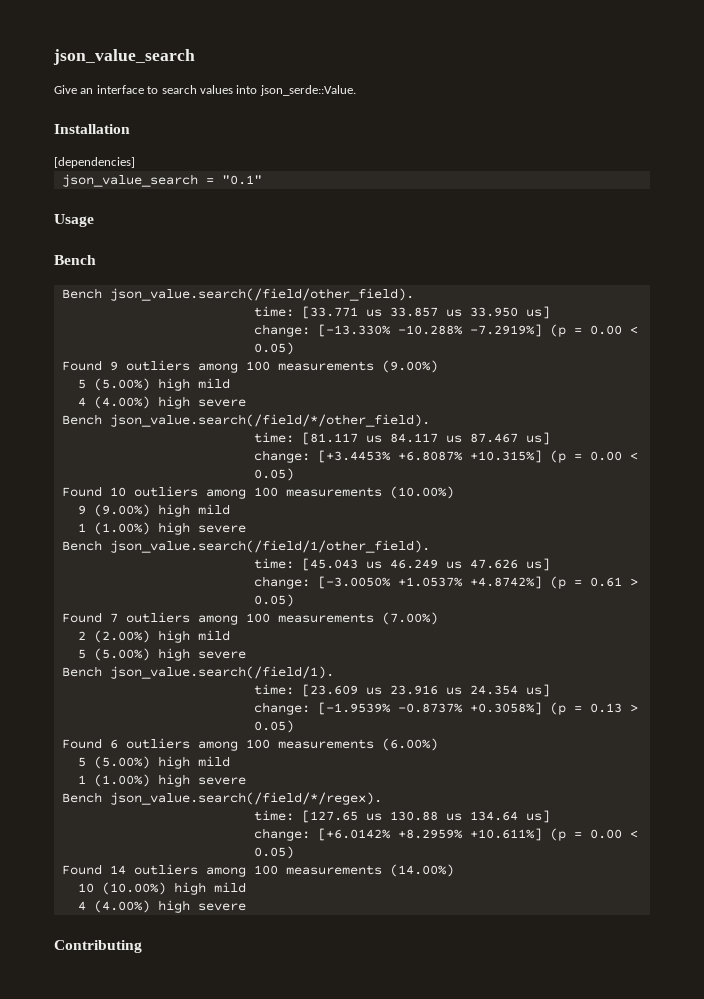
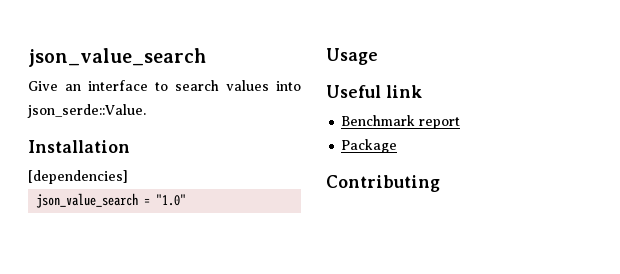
[221,175,262,185] "0.1" -> [156,194,187,206] "1.0"
[54,255,96,265] [61,288,414,301] [253,306,550,319] [253,324,638,337] [253,342,294,355] [61,360,438,373] [77,378,230,391] [77,396,246,409] [61,414,430,427] [253,432,550,445] [253,450,638,463] [253,468,294,481] [61,486,454,499] [77,504,230,517] [77,522,246,535] [61,540,430,553] [253,558,550,571] [253,576,638,589] [253,594,294,607] [61,612,438,625] [77,630,230,643] [77,648,246,661] [61,666,334,679] [253,684,550,697] [253,702,638,715] [253,720,294,733] [61,738,438,751] [77,756,230,769] [77,774,246,787] [61,792,382,805] [253,810,550,823] [253,828,638,841] [253,846,294,859] [61,864,454,877] [77,882,246,895] [77,900,246,913] Bench // Bench json_value.search(/field/other_field). // time: [33.771 us 33.857 us 33.950 us] // change: [-13.330% -10.288% -7.2919%] (p = 0.00 < 0.05) // Found 9 outliers among 100 measurements (9.00%) // 5 (5.00%) high mild // 4 (4.00%) high severe // Bench json_value.search(/field/*/other_field). // time: [81.117 us 84.117 us 87.467 us] // change: [+3.4453% +6.8087% +10.315%] (p = 0.00 < 0.05) // Found 10 outliers among 100 measurements (10.00%) // 9 (9.00%) high mild // 1 (1.00%) high severe // Bench json_value.search(/field/1/other_field). // time: [45.043 us 46.249 us 47.626 us] // change: [-3.0050% +1.0537% +4.8742%] (p = 0.61 > 0.05) // Found 7 outliers among 100 measurements (7.00%) // 2 (2.00%) high mild // 5 (5.00%) high severe // Bench json_value.search(/field/1). // time: [23.609 us 23.916 us 24.354 us] // change: [-1.9539% -0.8737% +0.3058%] (p = 0.13 > 0.05) // Found 6 outliers among 100 measurements (6.00%) // 5 (5.00%) high mild // 1 (1.00%) high severe // Bench json_value.search(/field/*/regex). // time: [127.65 us 130.88 us 134.64 us] // change: [+6.0142% +8.2959% +10.611%] (p = 0.00 < 0.05) // Found 14 outliers among 100 measurements (14.00%) // 10 (10.00%) high mild // 4 (4.00%) high severe -> [326,85,422,98] [341,115,461,129] [341,139,398,153] Useful link // Benchmark report // Package

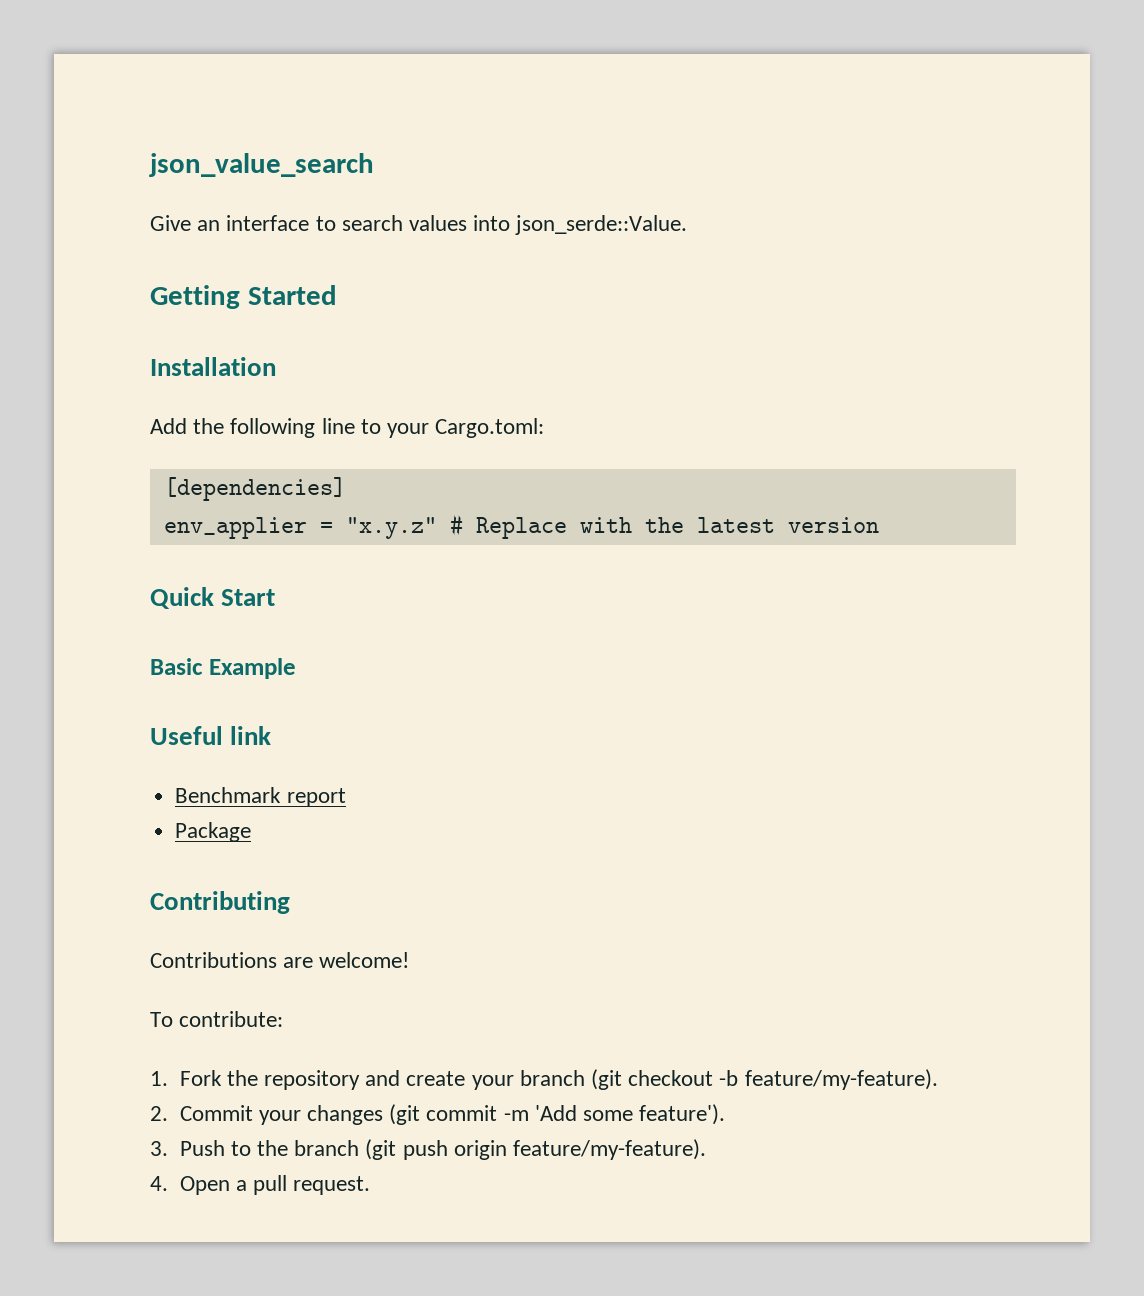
(146, 111) none -> [150,285,337,309] // Getting Started
[28,170,128,184] [36,193,187,208] [326,48,378,65] [dependencies] // json_value_search = "1.0" // Usage -> [150,418,545,438] [163,477,346,501] [163,514,879,539] [150,587,276,609] [150,658,296,679] Add the following line to your Cargo.toml: // [dependencies] // env_applier = "x.y.z" # Replace with the latest version // Quick Start // Basic Example
(440, 183) none -> [150,952,410,968] [150,1011,284,1027] [150,1069,938,1090] [150,1104,726,1125] [150,1139,706,1160] [150,1175,371,1195] // Contributions are welcome! // To contribute: // 1. Fork the repository and create your branch (git checkout -b feature/my-feature). // 2. Commit your changes (git commit -m 'Add some feature'). // 3. Push to the branch (git push origin feature/my-feature). // 4. Open a pull request.

